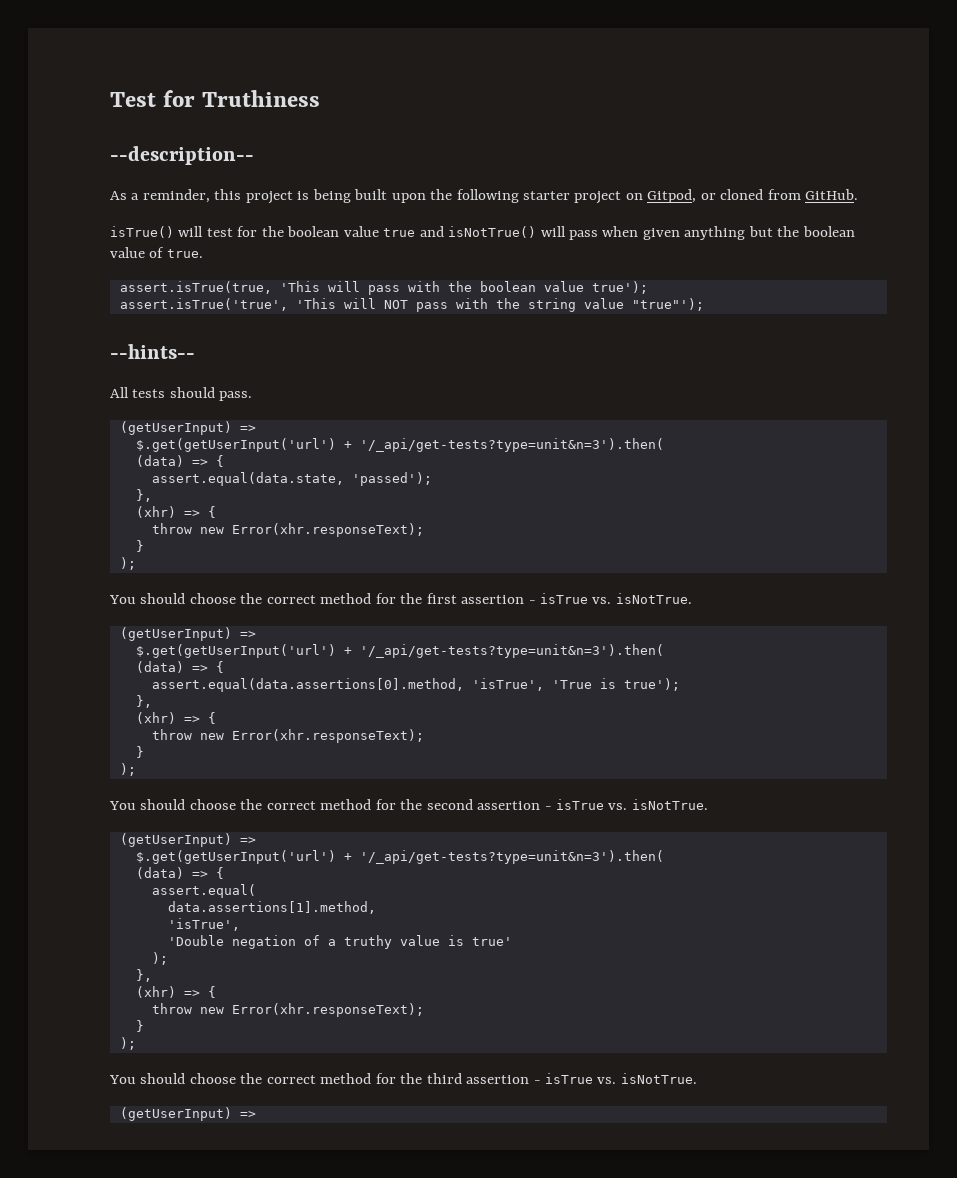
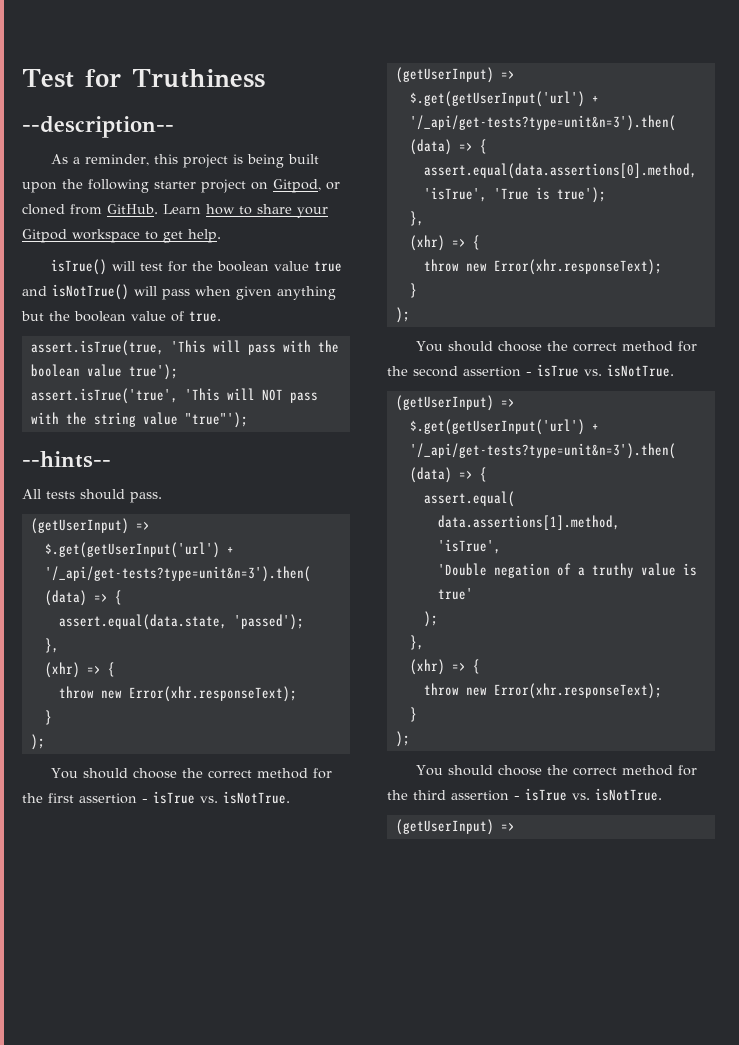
(859, 194) none -> [163,204,328,218] [22,229,221,243] Learn how to share your Gitpod workspace to get help.

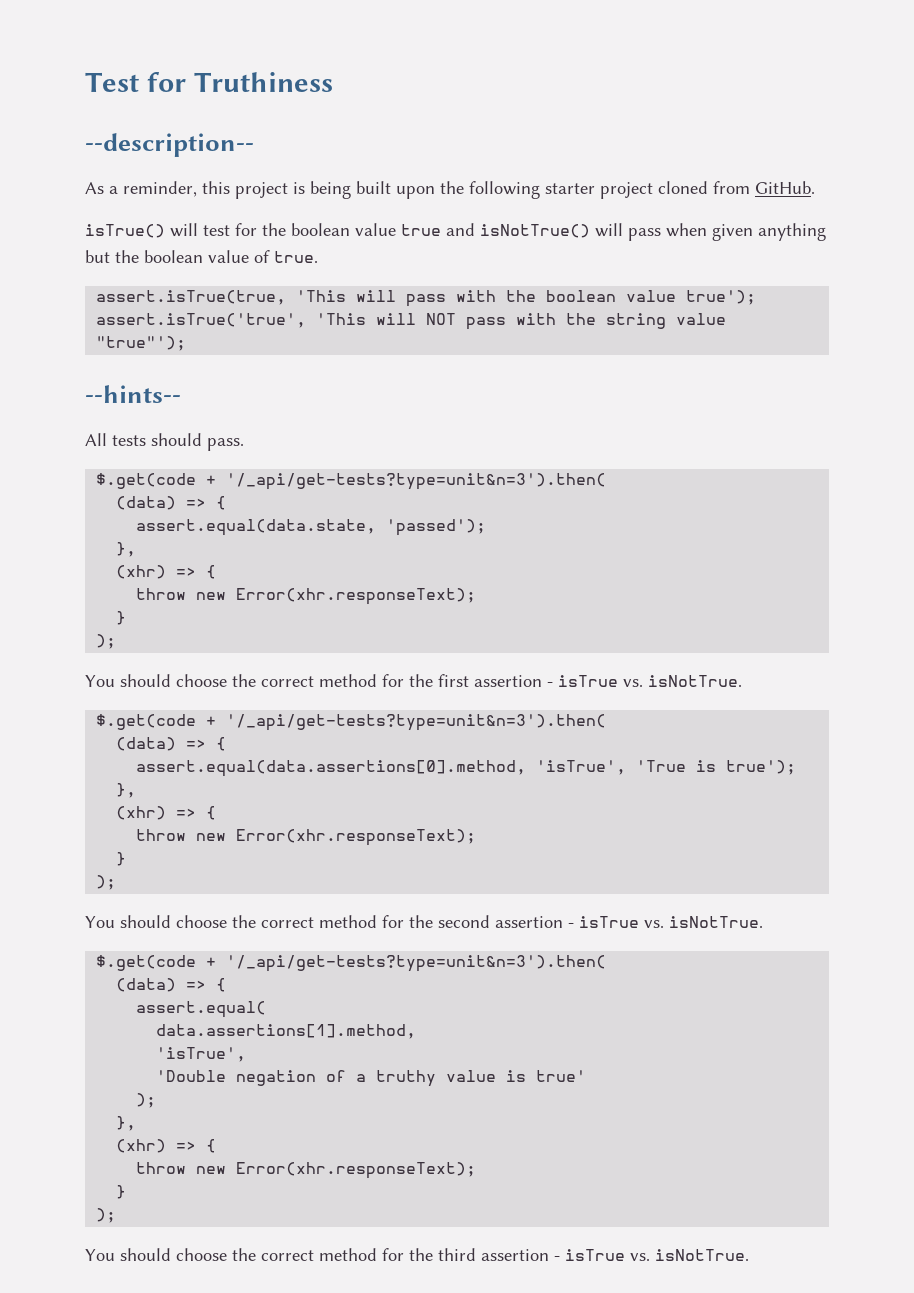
[251,179,340,193] on Gitpod, or -> (653, 190) none
[163,204,328,218] [22,229,221,243] Learn how to share your Gitpod workspace to get help. -> (815, 187) none
[30,518,150,534] [44,542,220,558] (getUserInput) => // $.get(getUserInput('url') -> [96,473,197,489] $.get(code
[395,67,515,83] [409,91,585,107] (getUserInput) => // $.get(getUserInput('url') -> [96,714,197,730] $.get(code
[395,395,515,411] [409,419,585,435] (getUserInput) => // $.get(getUserInput('url') -> [96,955,197,971] $.get(code
[395,819,515,835] // (getUserInput) => -> (749, 1255) none

